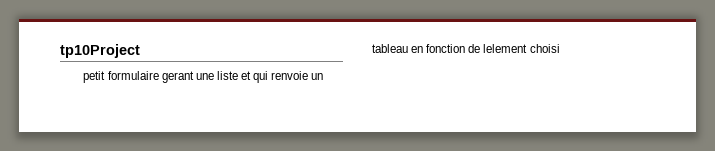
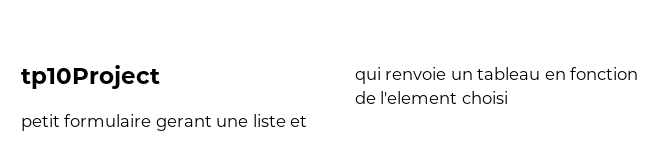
[483,44,528,53] lelement -> [380,91,458,104] l'element

